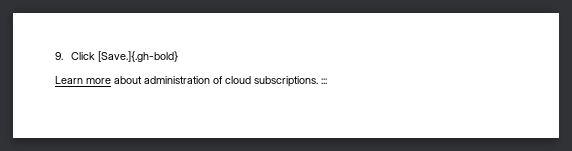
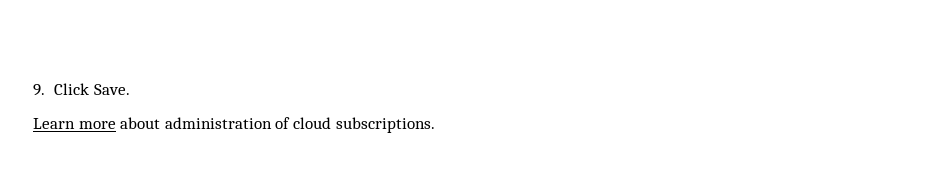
[97,51,178,62] [Save.]{.gh-bold} -> [93,84,130,95] Save.
[321,78,327,84] ::: -> (435, 125) none

